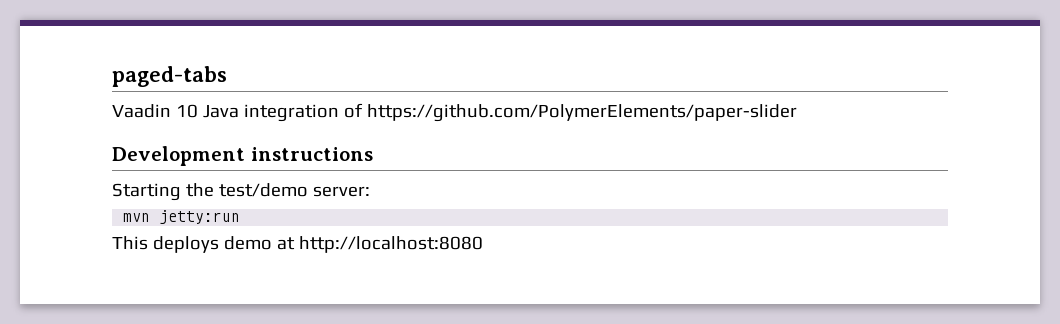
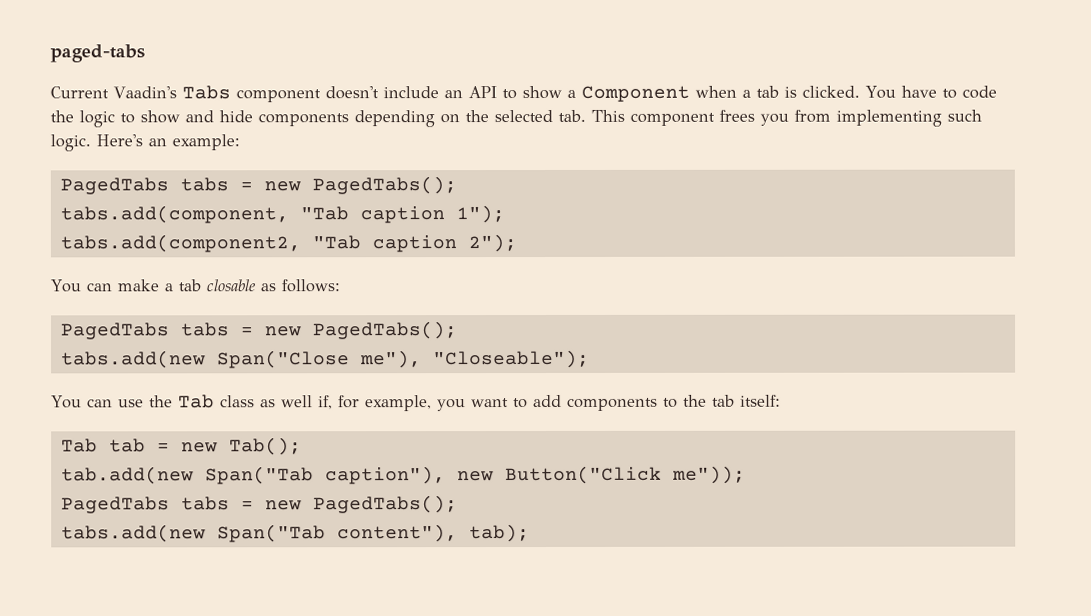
[112,103,797,122] [112,146,373,166] [112,183,370,201] [123,210,241,224] [112,236,483,253] Vaadin 10 Java integration of https://github.com/PolymerElements/paper-slider // Development instructions // Starting the test/demo server: // mvn jetty:run // This deploys demo at http://localhost:8080 -> [50,85,997,103] [50,109,982,128] [50,134,240,152] [59,176,457,195] [59,205,505,224] [59,234,517,253] [50,279,340,293] [60,321,458,340] [60,349,590,369] [51,394,781,412] [60,437,302,456] [60,465,746,485] [60,495,458,514] [60,524,530,543] Current Vaadin's Tabs component doesn't include an API to show a Component when a tab is clicked. You have to code the logic to show and hide components depending on the selected tab. This component frees you from implementing such logic. Here's an example: // PagedTabs tabs = new PagedTabs(); // tabs.add(component, "Tab caption 1"); // tabs.add(component2, "Tab caption 2"); // You can make a tab closable as follows: // PagedTabs tabs = new PagedTabs(); // tabs.add(new Span("Close me"), "Closeable"); // You can use the Tab class as well if, for example, you want to add components to the tab itself: // Tab tab = new Tab(); // tab.add(new Span("Tab caption"), new Button("Click me")); // PagedTabs tabs = new PagedTabs(); // tabs.add(new Span("Tab content"), tab);

